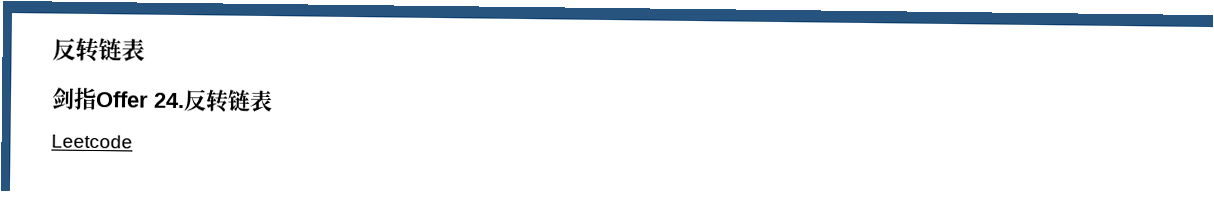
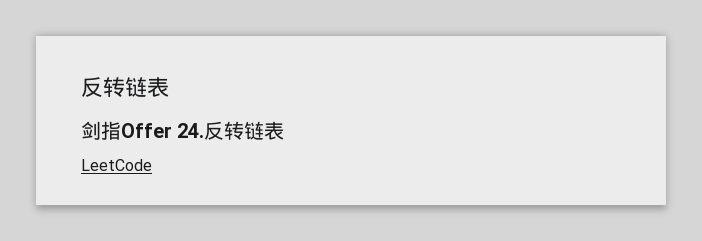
[51,134,133,149] Leetcode -> [81,159,152,171] LeetCode

